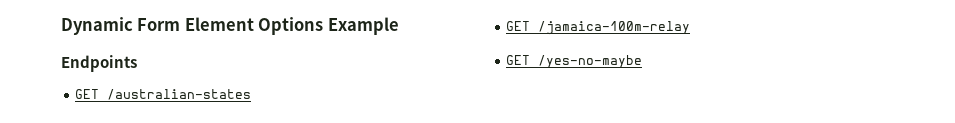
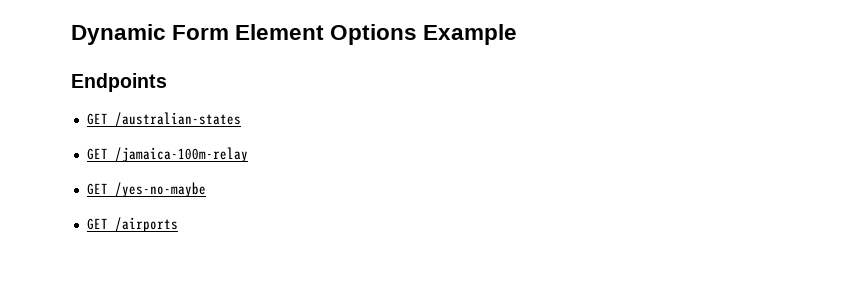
(643, 61) none -> [86,217,178,232] // GET /airports

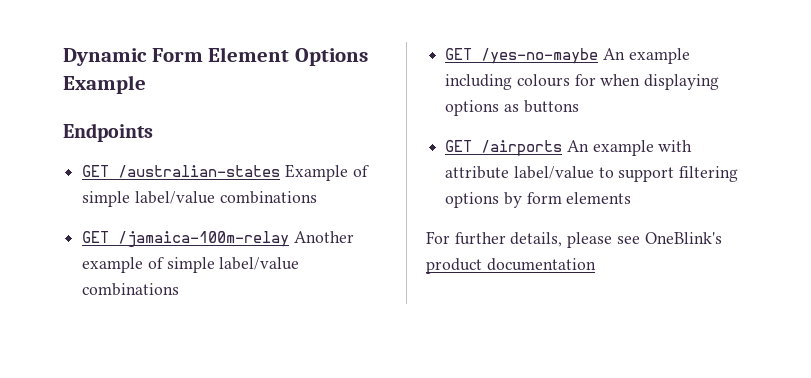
[86,147,248,162] [86,182,206,197] [86,217,178,232] // GET /jamaica-100m-relay // GET /yes-no-maybe // GET /airports -> [284,164,369,181] [82,191,317,207] [82,231,354,247] [82,257,300,273] [82,283,180,296] [445,48,690,64] [445,74,720,90] [445,100,579,116] [445,140,693,156] [445,166,739,182] [445,192,632,208] [426,231,722,248] [426,258,596,274] Example of simple label/value combinations // GET /jamaica-100m-relay Another example of simple label/value combinations // GET /yes-no-maybe An example including colours for when displaying options as buttons // GET /airports An example with attribute label/value to support filtering options by form elements // For further details, please see OneBlink's product documentation

